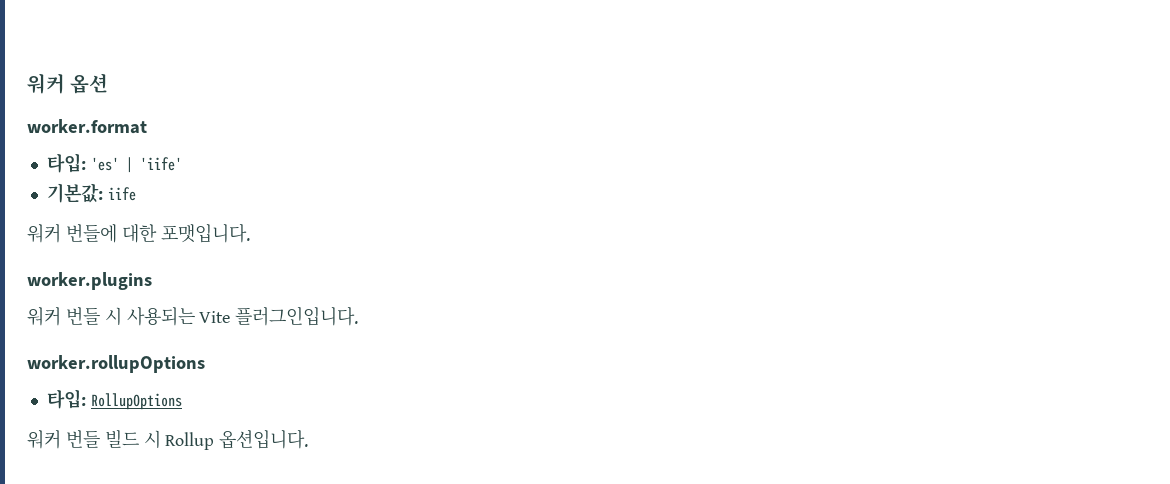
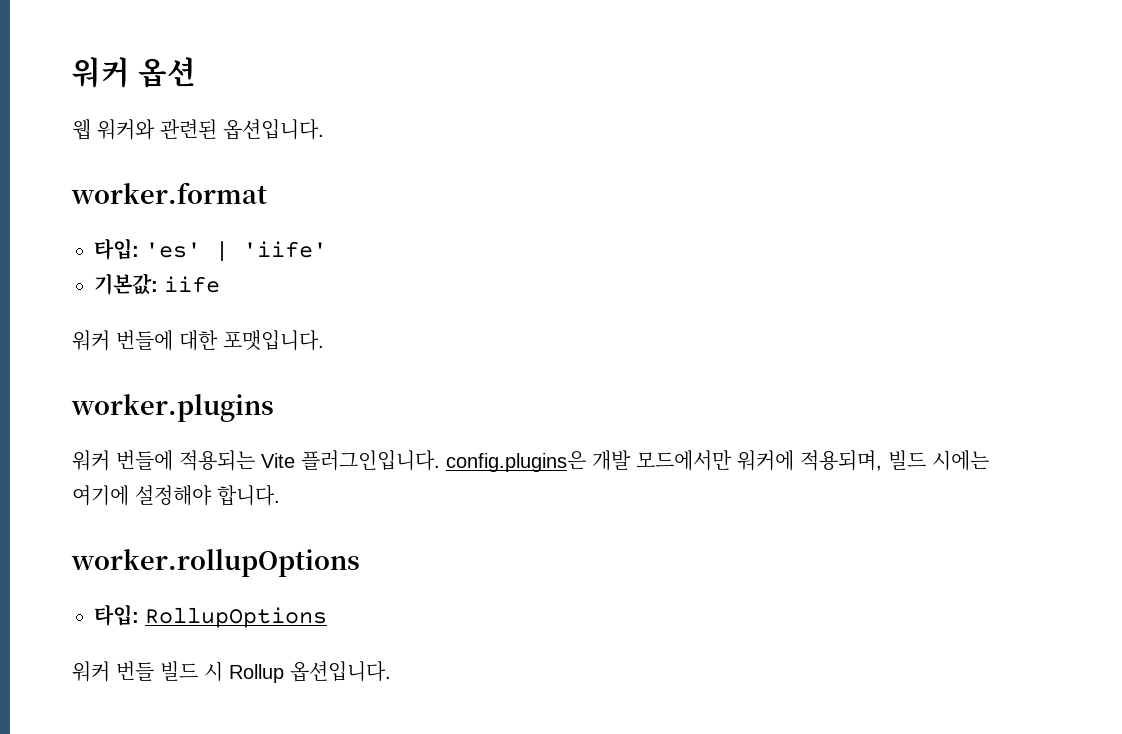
(109, 83) none -> [72,119,324,140] // 웹 워커와 관련된 옵션입니다.
[65,307,195,326] 번들 시 사용되는 -> [116,450,255,471] 번들에 적용되는
(359, 316) none -> [446,450,989,472] [72,485,280,506] config.plugins은 개발 모드에서만 워커에 적용되며, 빌드 시에는 여기에 설정해야 합니다.

